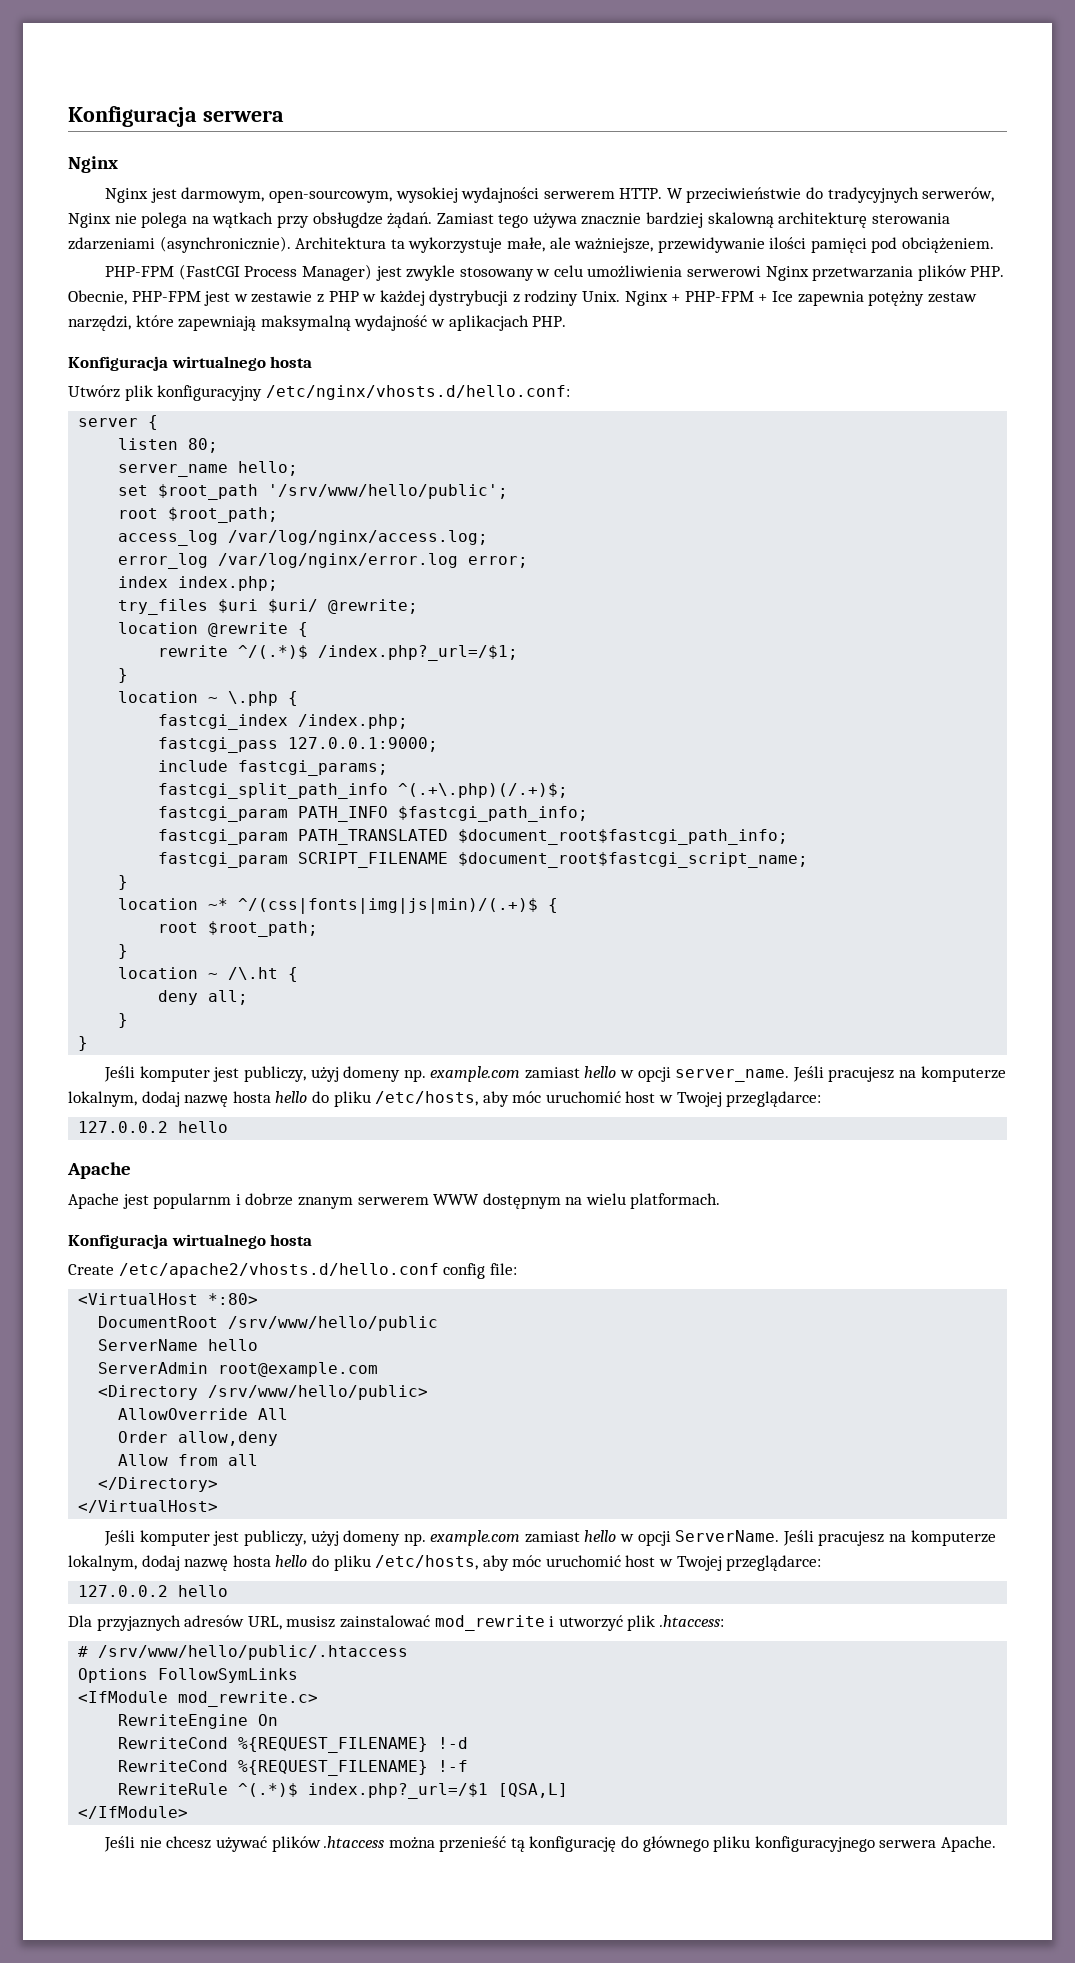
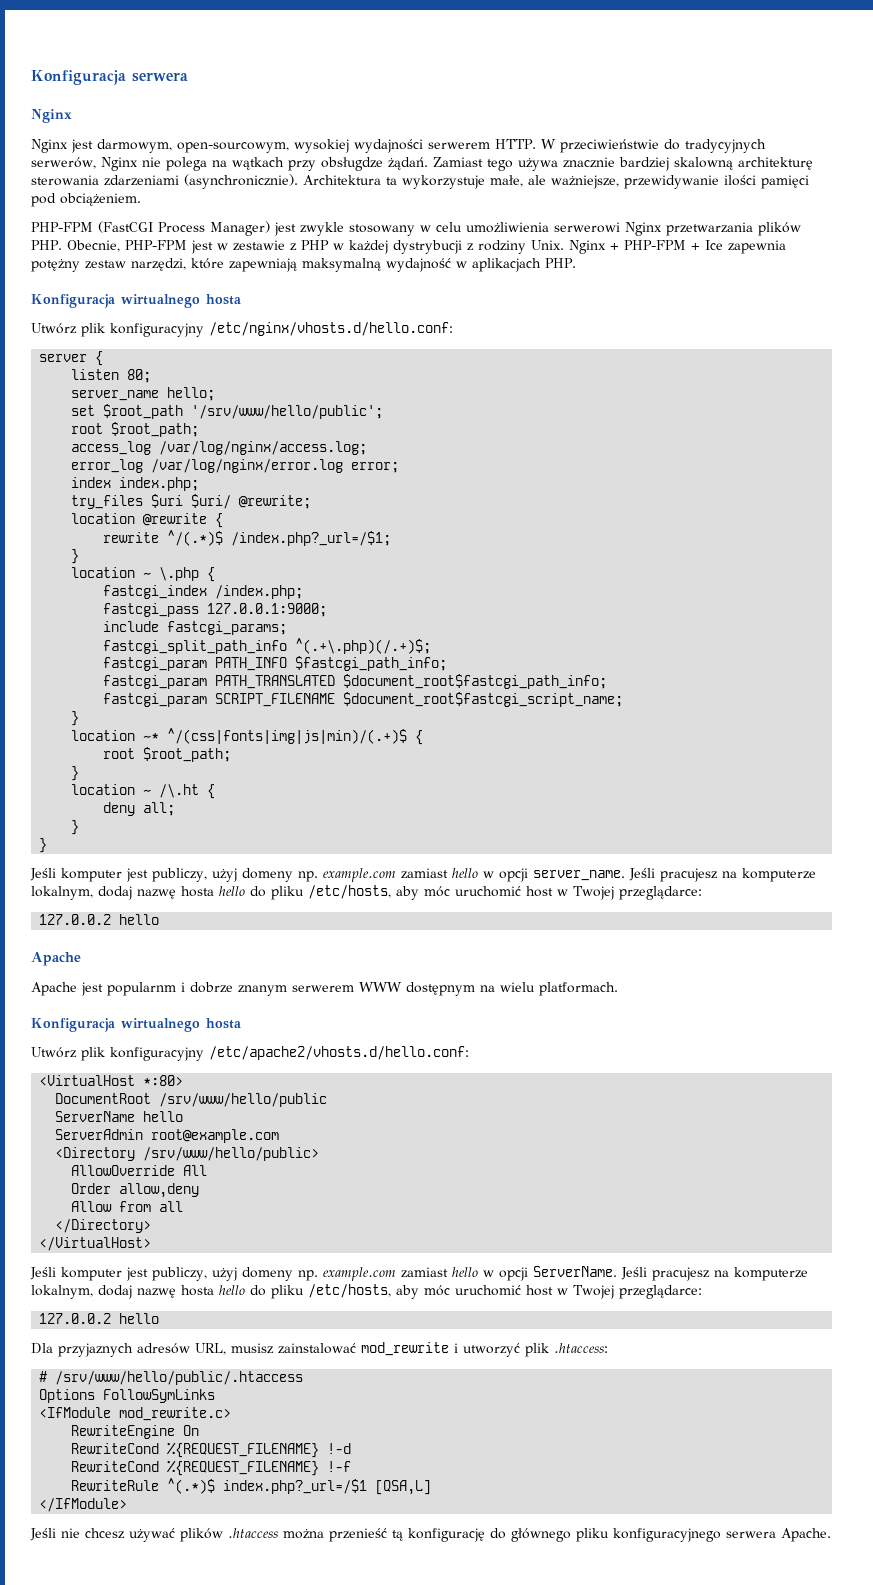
[68,1263,517,1279] Create /etc/apache2/vhosts.d/hello.conf config file: -> [31,1046,469,1061] Utwórz plik konfiguracyjny /etc/apache2/vhosts.d/hello.conf:

